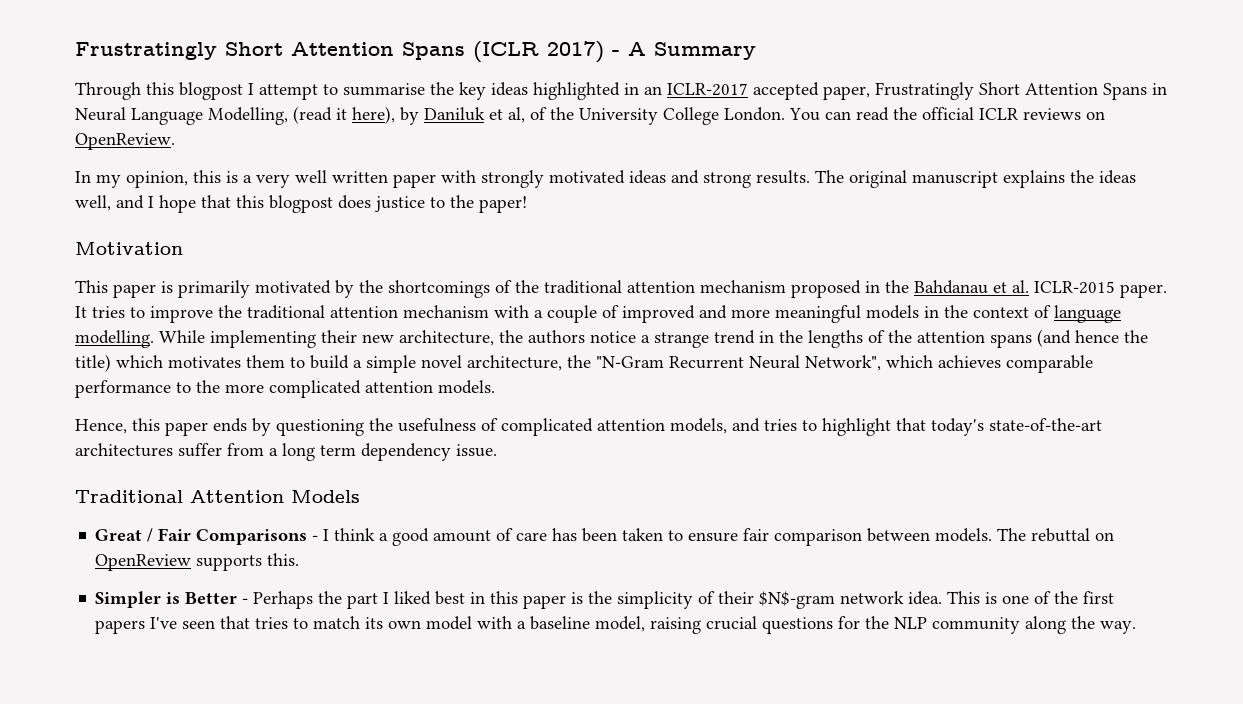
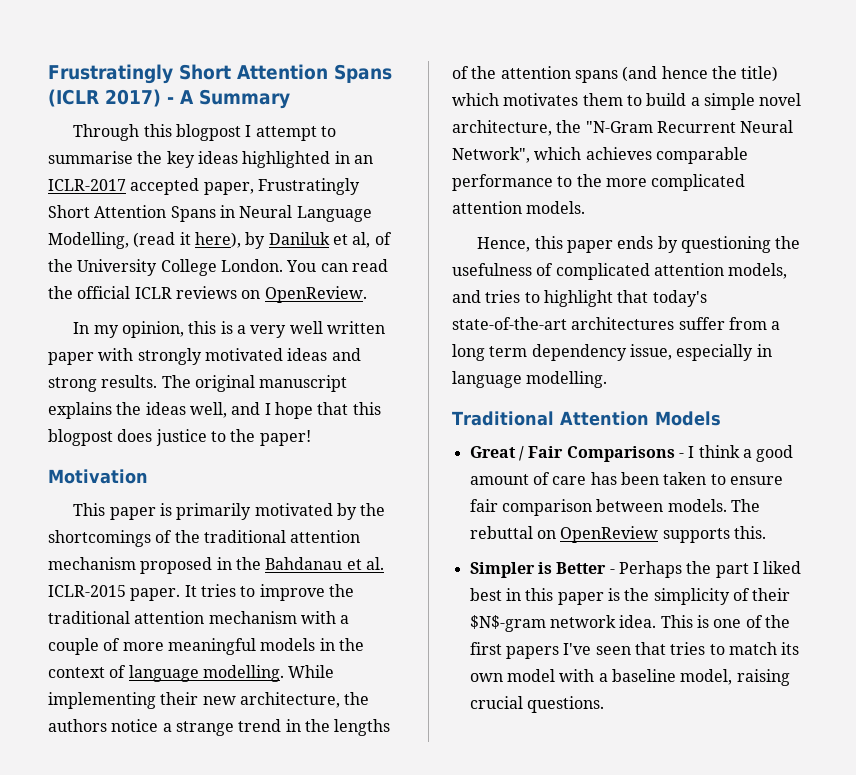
[622,305,727,323] improved and -> (121, 644) none
[456,444,497,457] issue. -> [629,344,772,361] [452,371,608,388] issue, especially in language modelling.
[762,616,1137,634] questions for the NLP community along the way. -> [526,696,604,713] questions.

